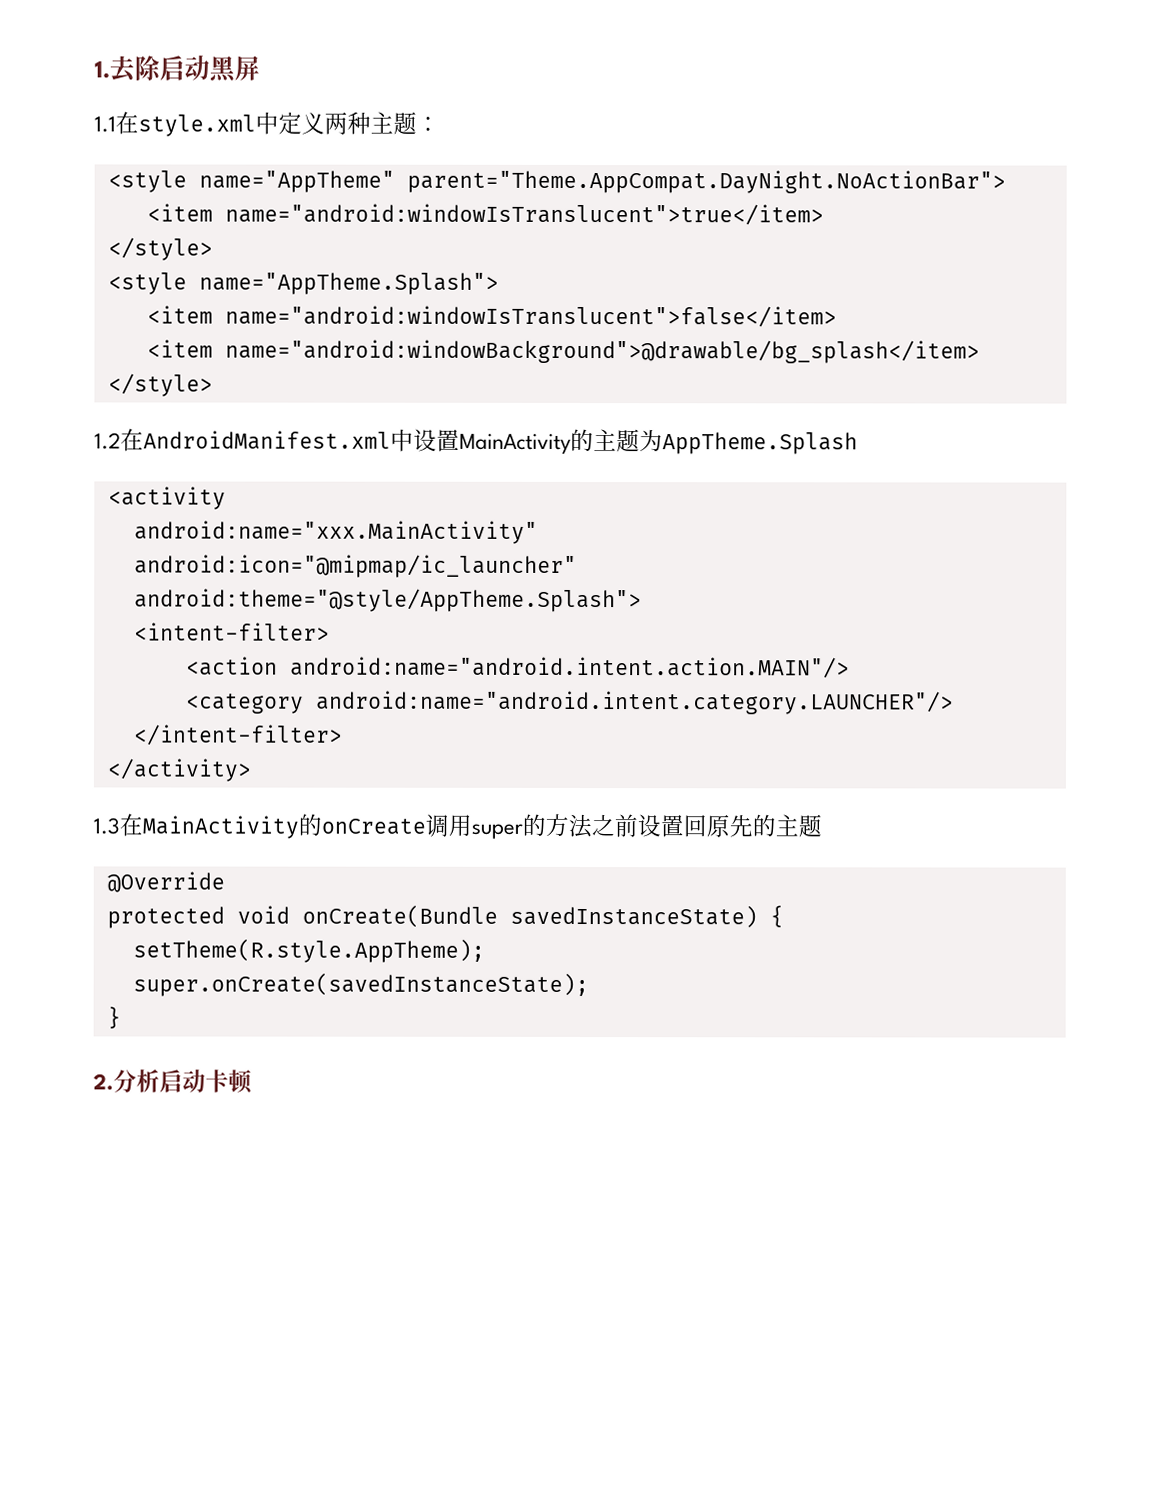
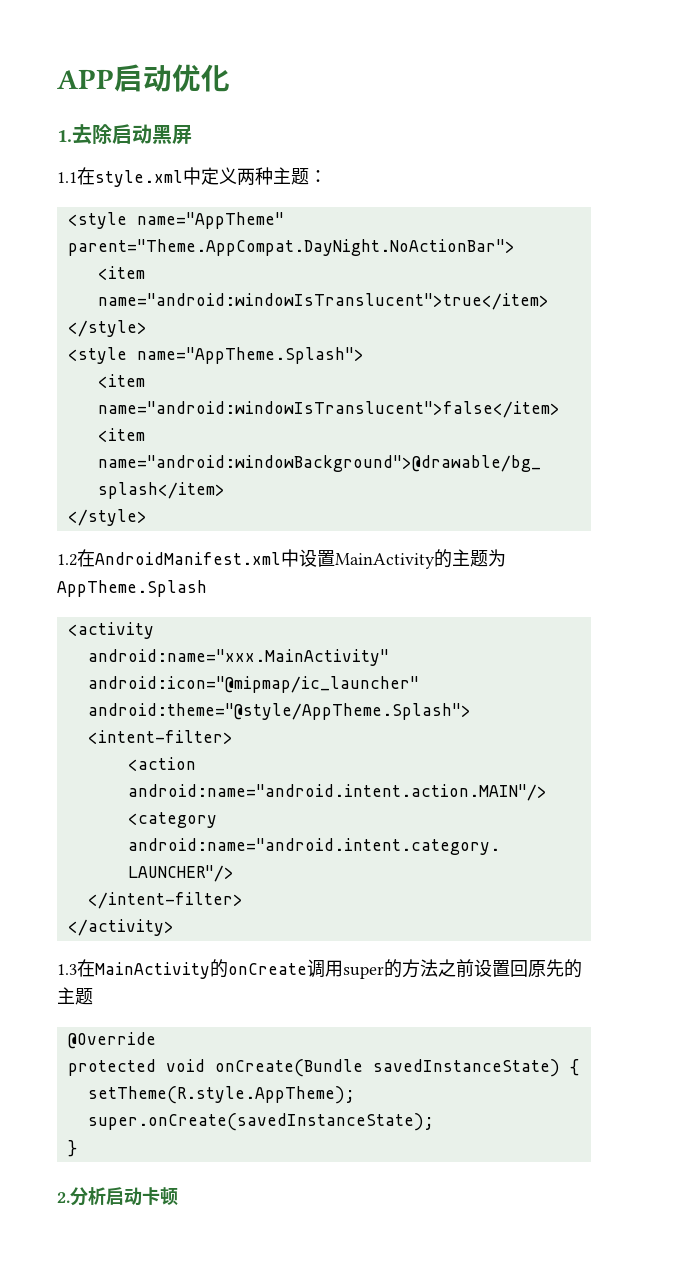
(94, 69) none -> [57,64,230,92] APP启动优化 //

